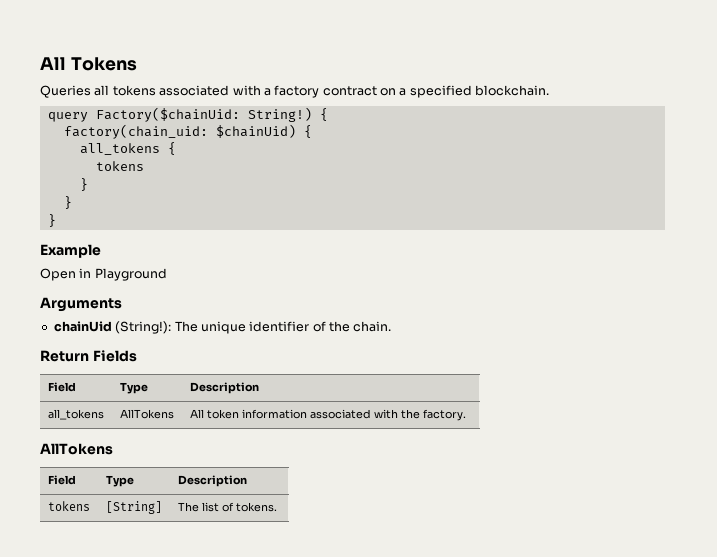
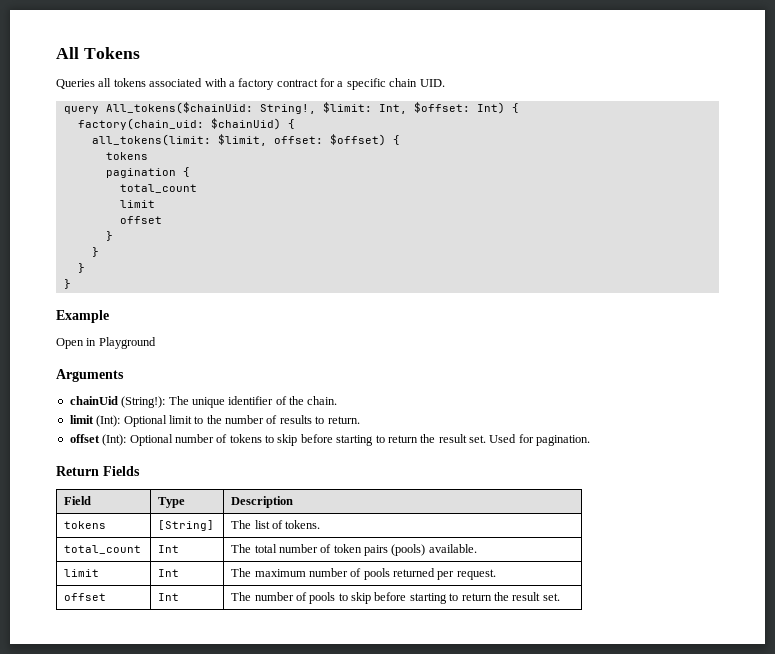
[380,85,550,98] [47,107,328,122] [63,124,312,139] [79,142,176,155] [95,161,144,171] on a specified blockchain. // query Factory($chainUid: String!) { // factory(chain_uid: $chainUid) { // all_tokens { // tokens -> [320,78,445,90] [63,102,519,114] [77,118,295,130] [91,134,400,146] [105,152,148,160] [105,167,190,178] [119,184,197,193] [119,200,155,208] [119,216,162,224] [105,231,113,241] for a specific chain UID. // query All_tokens($chainUid: String!, $limit: Int, $offset: Int) { // factory(chain_uid: $chainUid) { // all_tokens(limit: $limit, offset: $offset) { // tokens // pagination { // total_count // limit // offset // }
(392, 326) none -> [69,415,360,427] [69,434,591,446] // limit (Int): Optional limit to the number of results to return. // offset (Int): Optional number of tokens to skip before starting to return the result set. Used for pagination.
[47,409,104,420] [119,409,174,419] [189,409,466,421] [40,443,113,455] [47,475,76,485] [105,475,134,487] [177,475,247,487] // all_tokens | AllTokens | All token information associated with the factory. // AllTokens // Field | Type | Description -> (294, 502) none
(277, 507) none -> [64,545,142,554] [158,545,180,553] [231,544,477,556] [64,569,100,577] [158,569,180,577] [231,568,496,580] [64,593,107,601] [158,593,180,601] [231,592,560,604] // total_count | Int | The total number of token pairs (pools) available. // limit | Int | The maximum number of pools returned per request. // offset | Int | The number of pools to skip before starting to return the result set.

